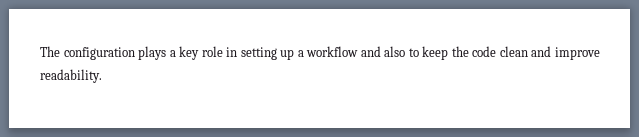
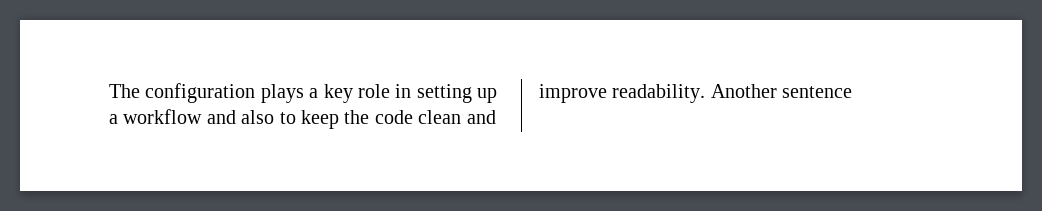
(102, 76) none -> [710,84,853,98] Another sentence

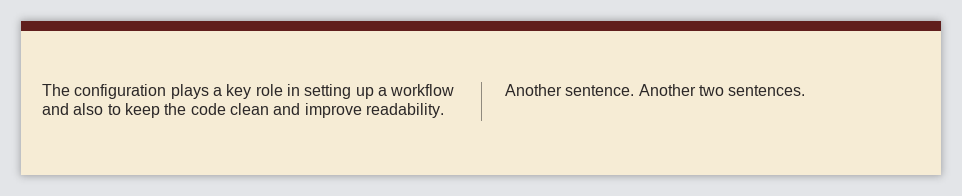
[782,86,853,98] sentence -> [565,84,806,96] sentence. Another two sentences.

